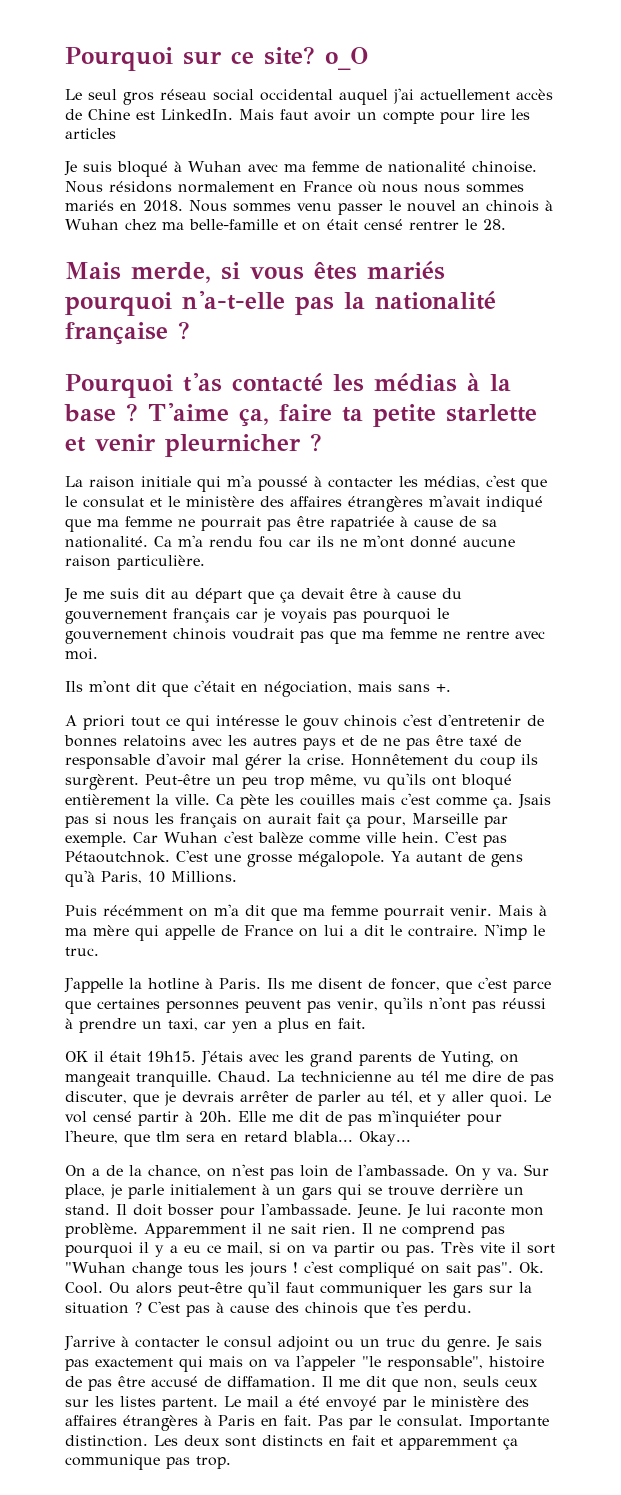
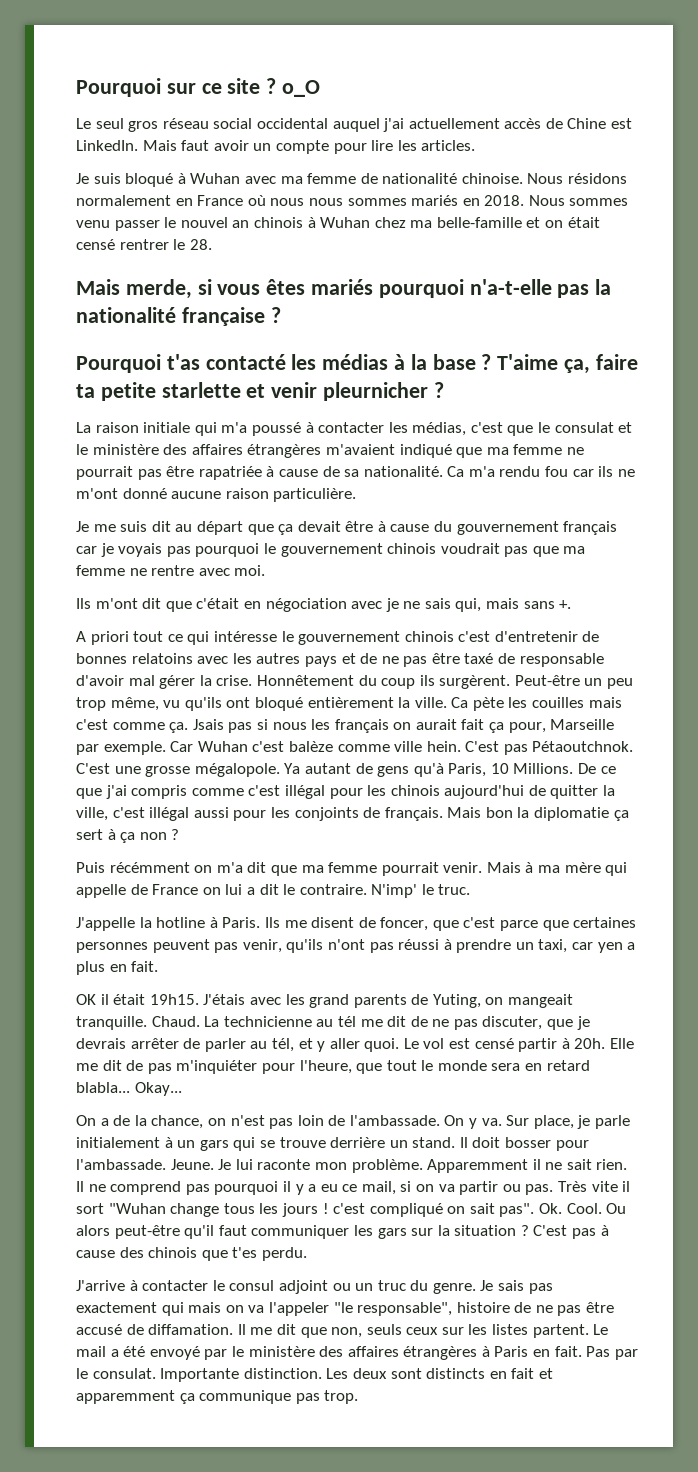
[263,46,315,65] site? -> [227,78,277,94] site ?
[65,128,116,139] articles -> [421,140,476,151] articles.
[429,495,480,507] m'avait -> [325,444,395,455] m'avaient
[264,681,352,697] négociation, -> [265,598,482,612] négociation avec je ne sais qui,
[303,718,339,731] gouv -> [298,631,401,645] gouvernement
(237, 877) none -> [578,763,616,774] [76,785,616,799] [76,807,629,821] [76,829,180,843] De ce que j'ai compris comme c'est illégal pour les chinois aujourd'hui de quitter la ville, c'est illégal aussi pour les conjoints de français. Mais bon la diplomatie ça sert à ça non ?
[484,924,527,940] N'imp -> [371,884,418,898] N'imp'
[472,1071,524,1082] dire de -> [387,1016,450,1027] dit de ne
(87, 1117) none -> [449,1038,471,1049] est
[156,1131,180,1142] tlm -> [386,1060,487,1071] tout le monde
(82, 1381) none -> [535,1305,553,1313] ne

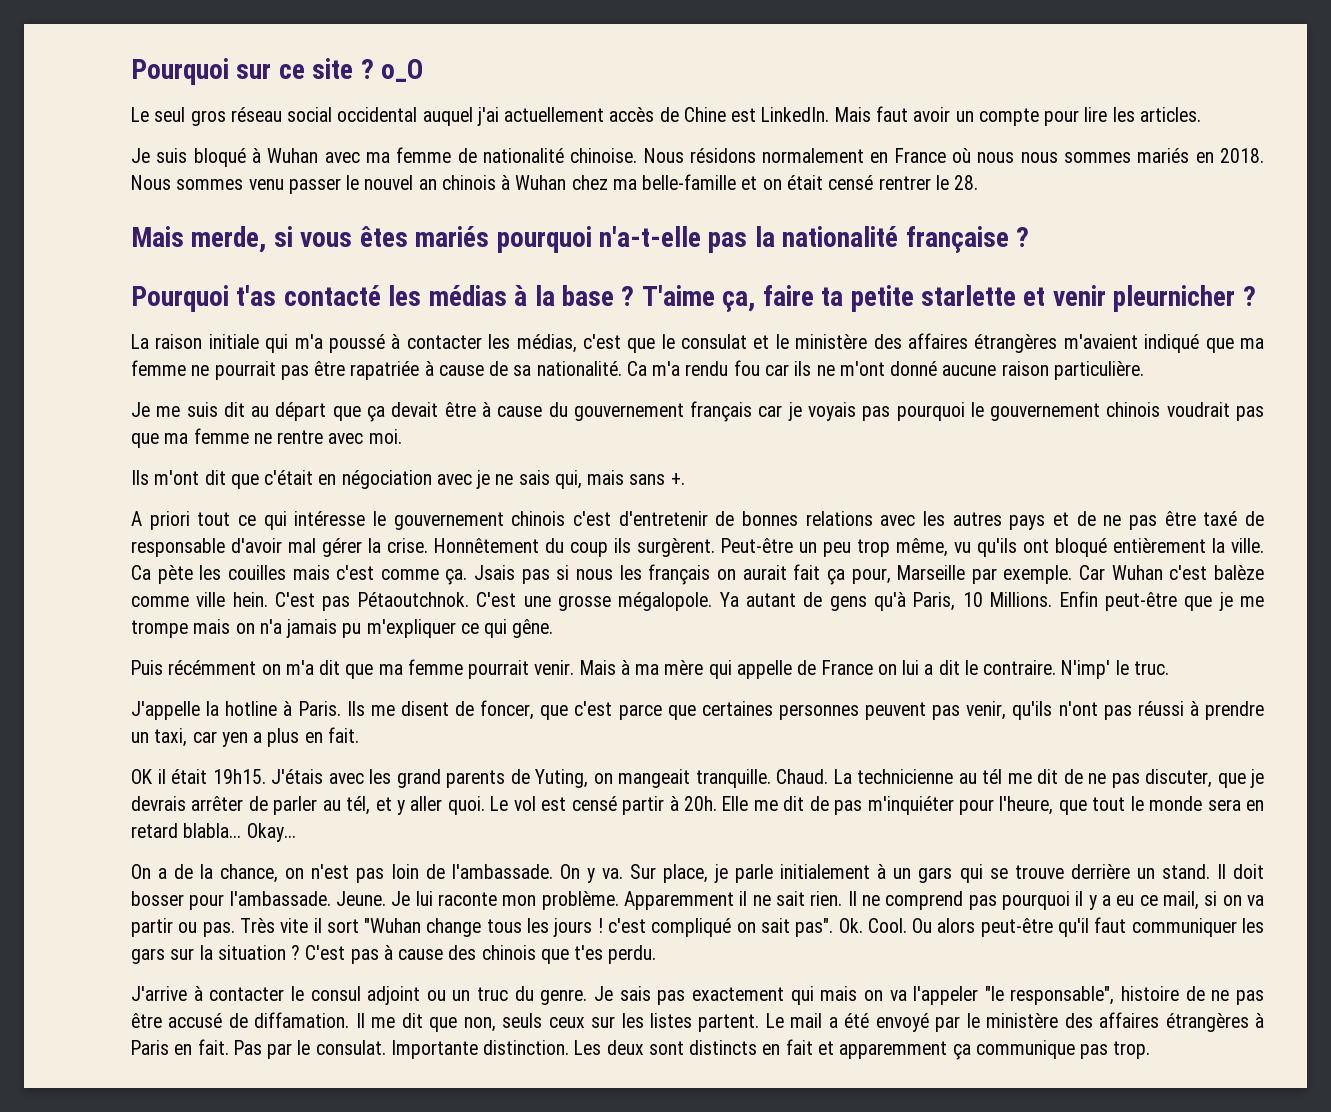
[131,653,193,664] relatoins -> [805,511,873,526] relations
[578,763,616,774] [76,785,616,799] [76,807,629,821] [76,829,180,843] De ce que j'ai compris comme c'est illégal pour les chinois aujourd'hui de quitter la ville, c'est illégal aussi pour les conjoints de français. Mais bon la diplomatie ça sert à ça non ? -> [1059,591,1264,611] [131,619,554,638] Enfin peut-être que je me trompe mais on n'a jamais pu m'expliquer ce qui gêne.

